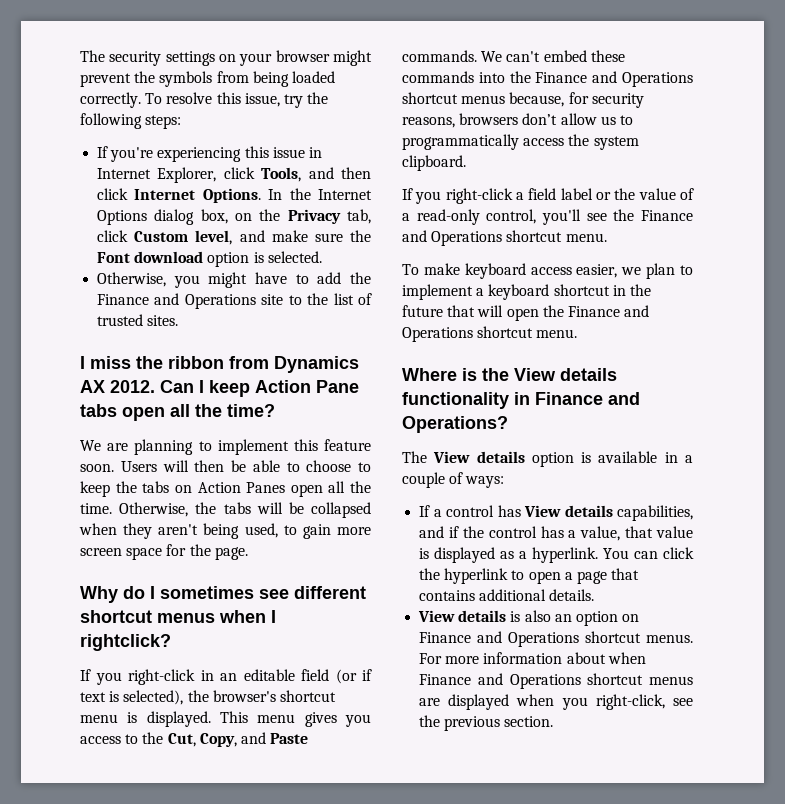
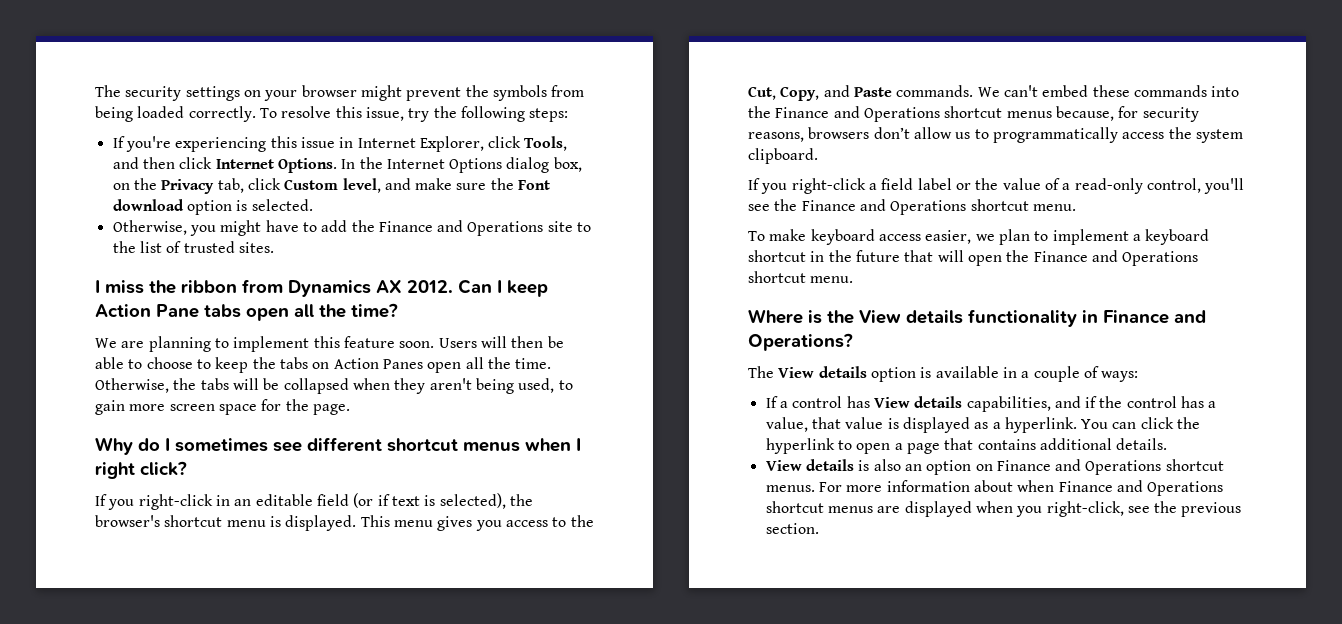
[80,634,171,651] rightclick? -> [95,461,187,479] right click?

